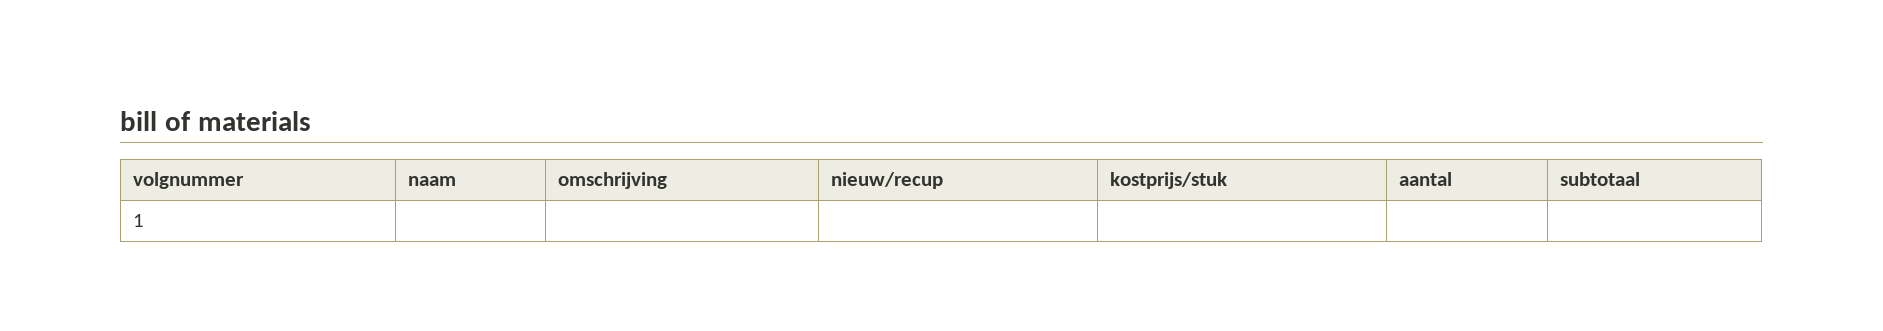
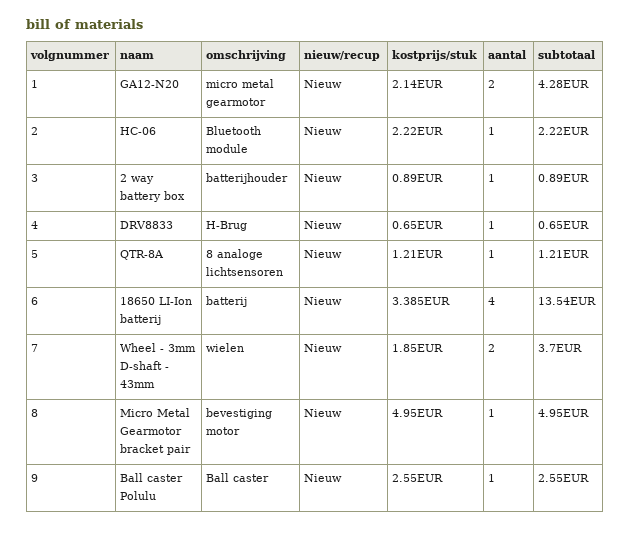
(144, 220) | | | | | -> [120,80,180,88] [206,79,275,88] [206,98,267,108] [304,80,343,88] [392,80,444,88] [488,80,496,88] [538,80,590,88] [31,127,39,135] [120,127,157,135] [206,126,262,135] [206,144,249,153] [304,127,343,135] [392,127,444,135] [488,127,496,135] [538,127,590,135] [31,174,39,182] [120,174,155,184] [120,191,186,202] [206,173,289,184] [304,174,343,182] [392,174,444,182] [488,174,496,182] [538,174,590,182] [31,221,39,229] [120,221,174,229] [206,221,248,231] [304,221,343,229] [392,221,444,229] [488,221,496,229] [538,221,590,229] [31,250,39,258] [120,250,165,260] [206,249,264,260] [206,267,284,276] [304,250,343,258] [392,250,444,258] [488,250,496,258] [538,250,590,258] [31,297,39,305] [120,297,193,305] [120,314,162,325] [206,296,248,307] [304,297,343,305] [392,297,451,305] [488,297,496,305] [538,297,597,305] [31,344,39,352] [120,343,197,352] [120,361,170,370] [120,380,156,388] [206,343,245,352] [304,344,343,352] [392,344,444,352] [488,344,496,352] [538,344,583,352] [31,409,39,417] [120,408,191,417] [120,427,183,435] [120,444,192,455] [206,408,273,419] [206,427,241,435] [304,409,343,417] [392,409,444,417] [488,409,496,417] [538,409,590,417] [31,474,39,482] [120,473,184,482] [120,491,157,500] [206,473,270,482] [304,474,343,482] [392,474,444,482] [488,474,496,482] [538,474,590,482] GA12-N20 | micro metal gearmotor | Nieuw | 2.14EUR | 2 | 4.28EUR // 2 | HC-06 | Bluetooth module | Nieuw | 2.22EUR | 1 | 2.22EUR // 3 | 2 way battery box | batterijhouder | Nieuw | 0.89EUR | 1 | 0.89EUR // 4 | DRV8833 | H-Brug | Nieuw | 0.65EUR | 1 | 0.65EUR // 5 | QTR-8A | 8 analoge lichtsensoren | Nieuw | 1.21EUR | 1 | 1.21EUR // 6 | 18650 LI-Ion batterij | batterij | Nieuw | 3.385EUR | 4 | 13.54EUR // 7 | Wheel - 3mm D-shaft - 43mm | wielen | Nieuw | 1.85EUR | 2 | 3.7EUR // 8 | Micro Metal Gearmotor bracket pair | bevestiging motor | Nieuw | 4.95EUR | 1 | 4.95EUR // 9 | Ball caster Polulu | Ball caster | Nieuw | 2.55EUR | 1 | 2.55EUR

